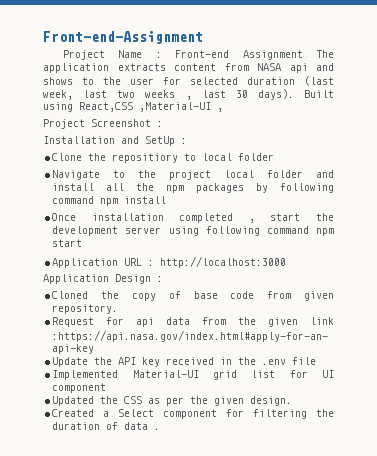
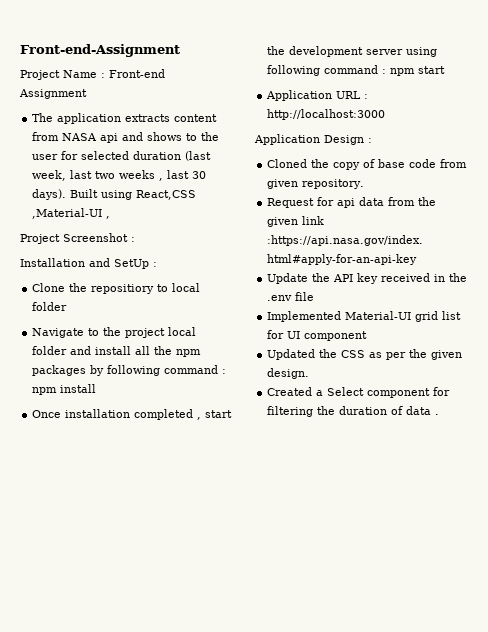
(303, 55) none -> (87, 94) //
(95, 200) none -> [222,369,227,374] :
(309, 230) none -> [382,69,387,74] :

